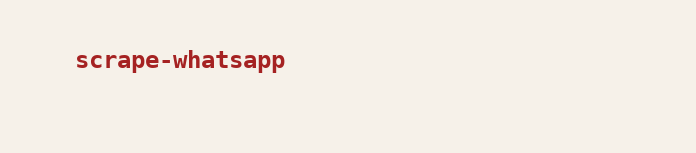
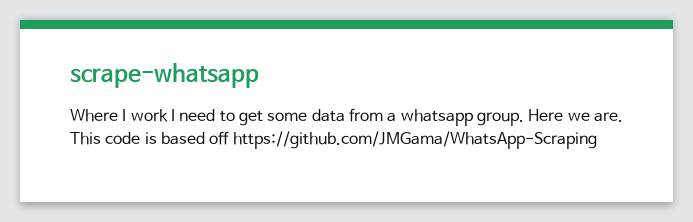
(285, 61) none -> [70,108,623,126] [70,131,597,149] // Where I work I need to get some data from a whatsapp group. Here we are. This code is based off https://github.com/JMGama/WhatsApp-Scraping

